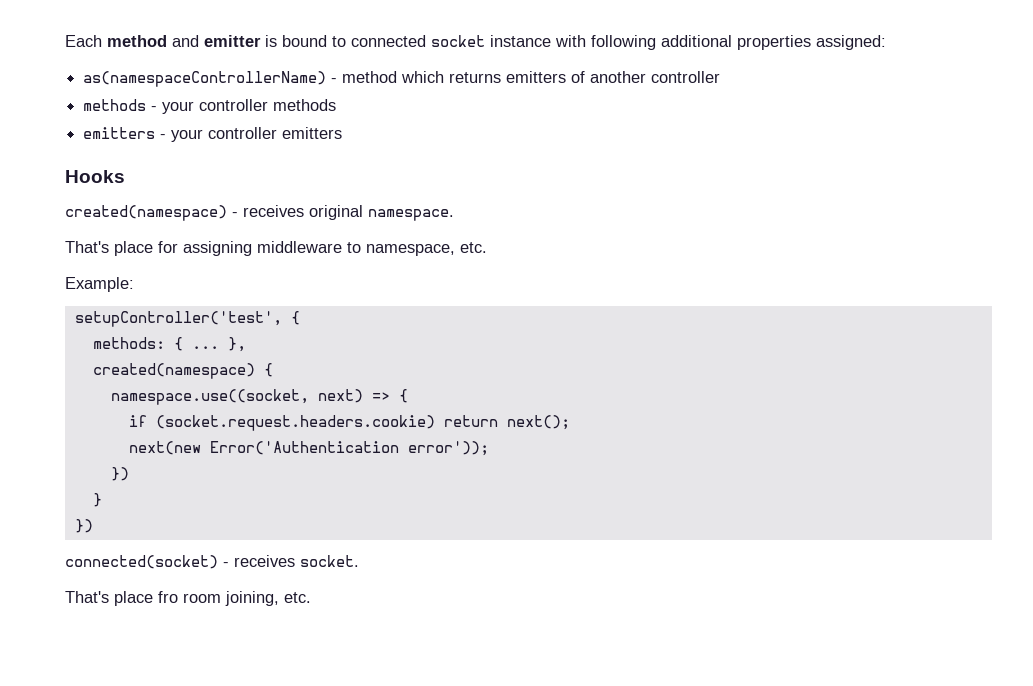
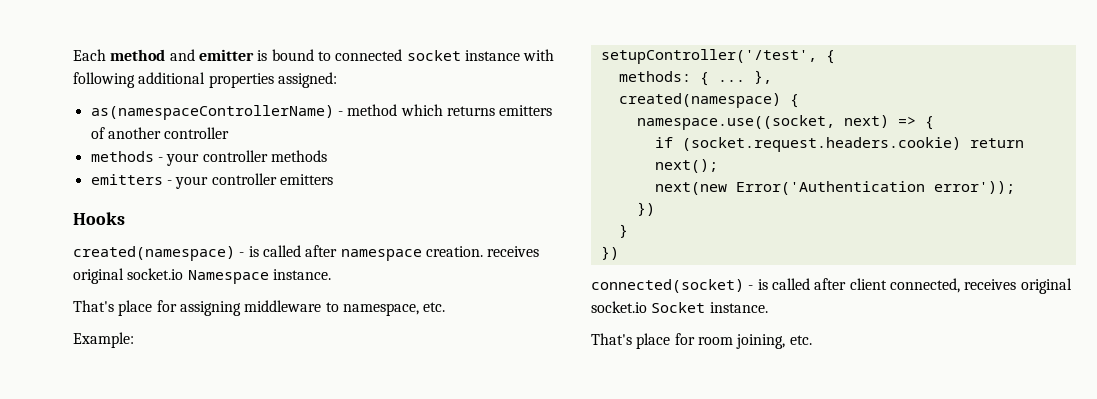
[243,205,454,221] receives original namespace. -> [248,245,540,261] [73,268,331,284] is called after namespace creation. receives original socket.io Namespace instance.
[74,311,282,327] setupController('test', -> [600,49,817,64] setupController('/test',
[234,555,359,567] [65,591,178,606] receives socket. // That's place fro -> [757,278,1072,294] [591,301,768,313] [591,333,695,349] is called after client connected, receives original socket.io Socket instance. // That's place for

